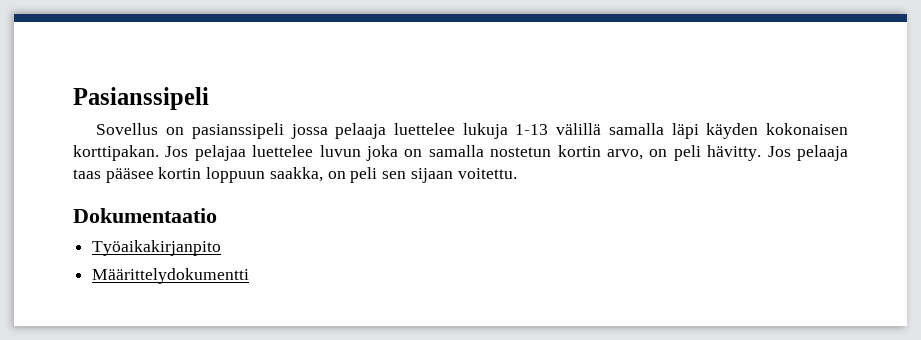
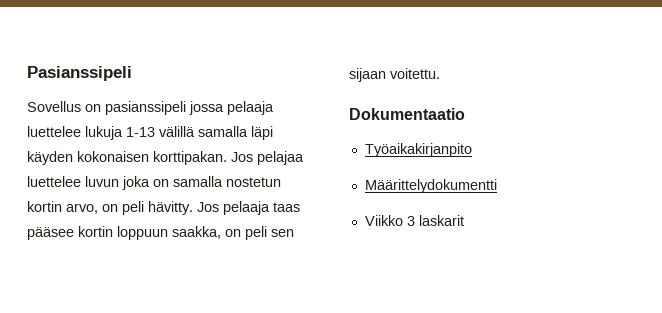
(250, 276) none -> [364,215,464,226] // Viikko 3 laskarit

